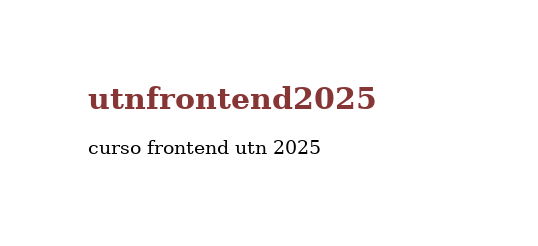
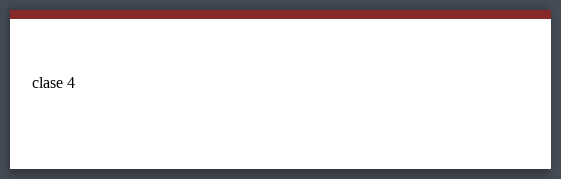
[88,86,377,109] [88,140,321,154] utnfrontend2025 // curso frontend utn 2025 -> [32,77,76,88] clase 4

